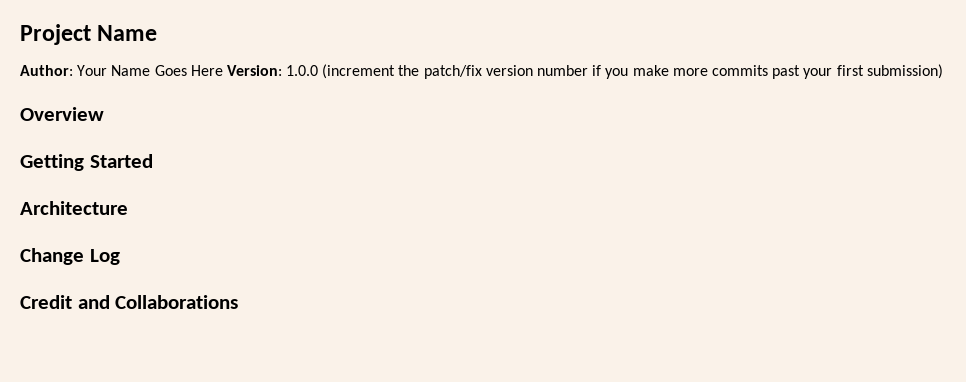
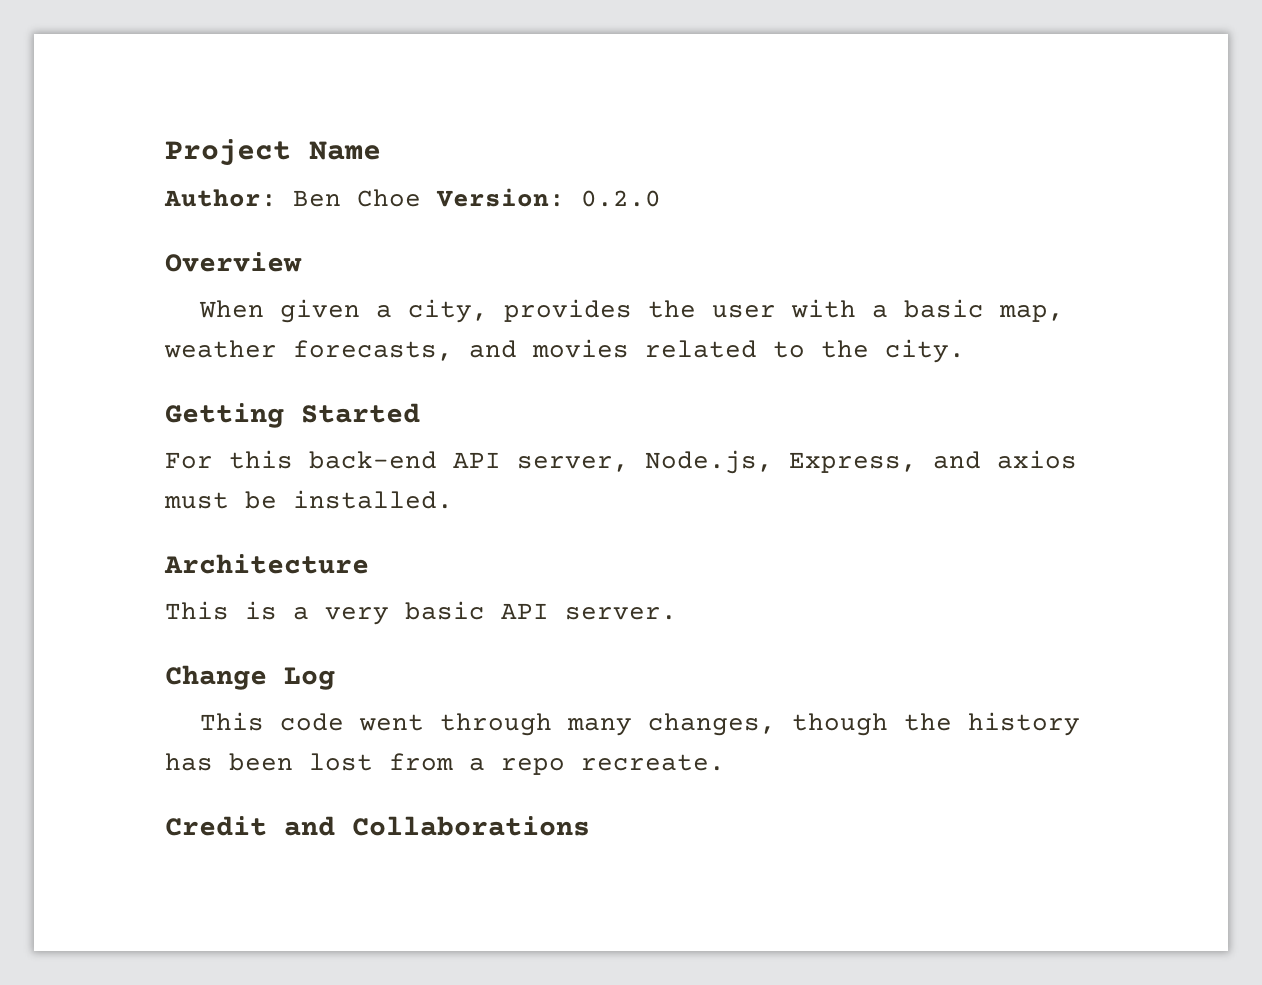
[77,64,943,79] [20,107,104,121] [20,154,153,171] [20,201,128,215] [20,248,120,265] Your Name Goes Here Version: 1.0.0 (increment the patch/fix version number if you make more commits past your first submission) // Overview // Getting Started // Architecture // Change Log -> [293,188,661,207] [165,252,302,272] [199,299,1065,323] [164,339,965,363] [165,403,420,428] [165,450,1077,474] [164,490,453,509] [164,554,369,574] [165,601,677,625] [165,665,335,690] [200,712,1081,736] [165,753,725,775] Ben Choe Version: 0.2.0 // Overview // When given a city, provides the user with a basic map, weather forecasts, and movies related to the city. // Getting Started // For this back-end API server, Node.js, Express, and axios must be installed. // Architecture // This is a very basic API server. // Change Log // This code went through many changes, though the history has been lost from a repo recreate.

